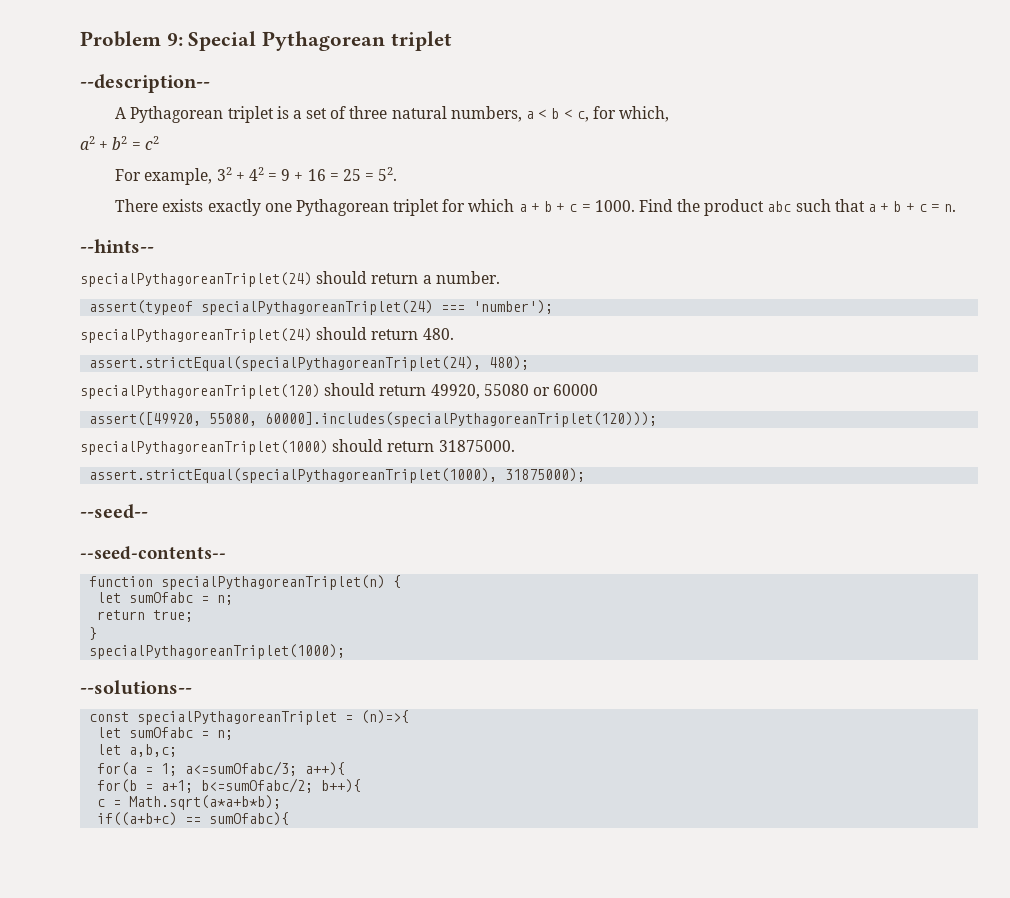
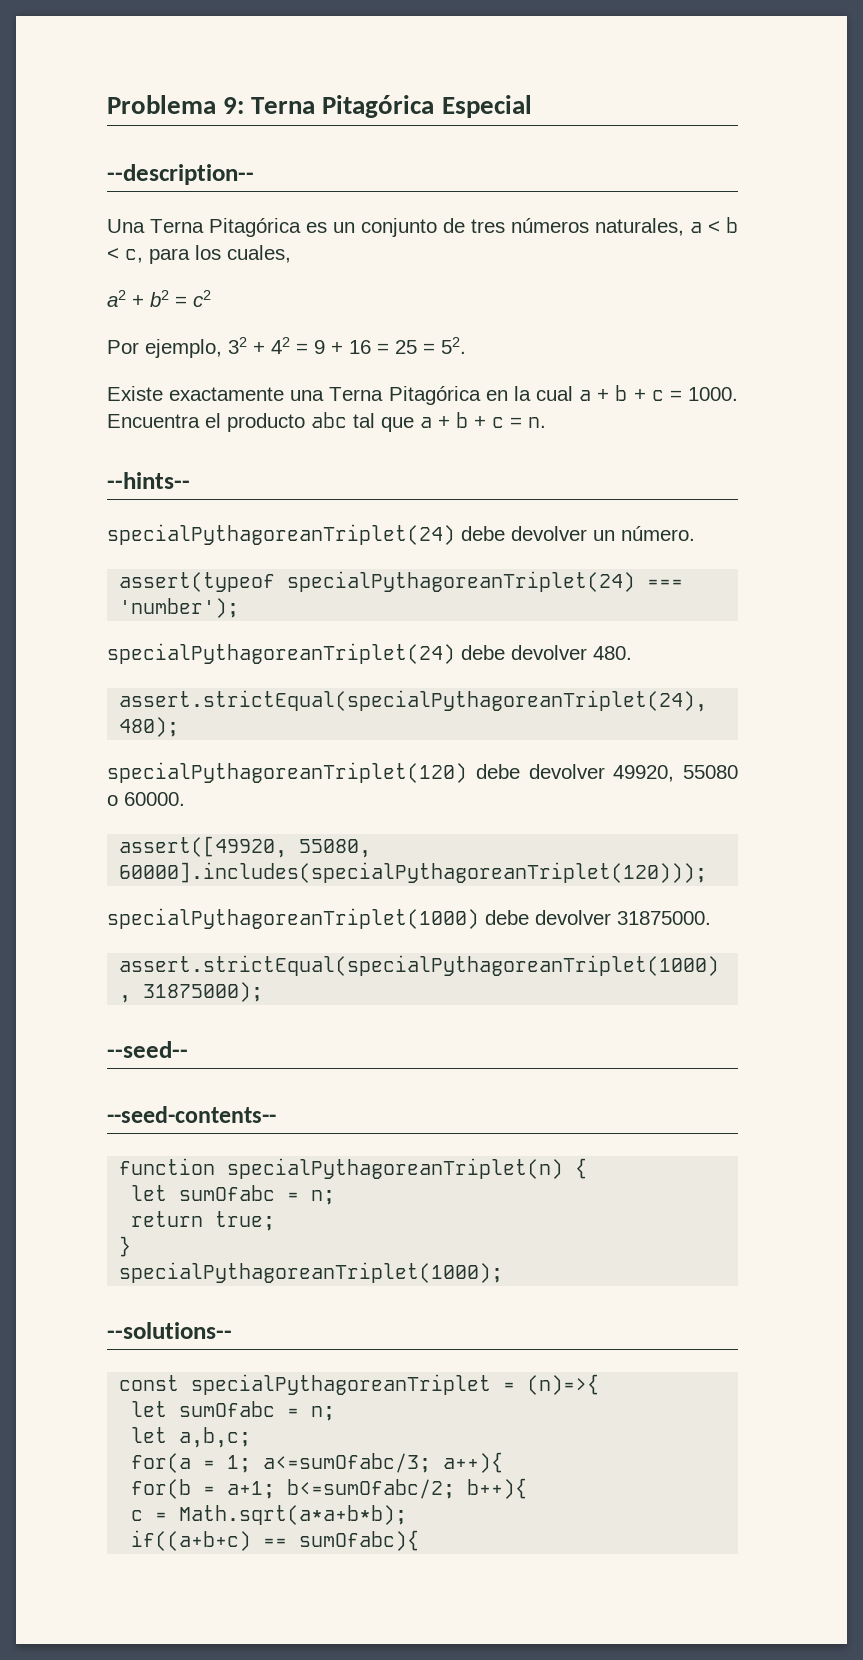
[80,31,452,51] [80,74,210,93] [115,106,522,123] Problem 9: Special Pythagorean triplet // --description-- // A Pythagorean triplet is a set of three natural numbers, -> [107,95,532,118] [107,164,254,185] [107,218,684,237] Problema 9: Terna Pitagórica Especial // --description-- // Una Terna Pitagórica es un conjunto de tres números naturales,
[592,106,670,122] for which, -> [149,245,291,264] para los cuales,
[115,168,213,185] For example, -> [107,339,222,358] Por ejemplo,
[115,199,515,216] There exists exactly one Pythagorean triplet for which -> [107,386,574,405] Existe exactamente una Terna Pitagórica en la cual
[638,199,865,216] Find the product abc such that -> [107,412,414,432] Encuentra el producto abc tal que
[316,271,500,284] should return a number. -> [461,526,695,541] debe devolver un número.
[316,327,419,340] should return -> [461,645,587,660] debe devolver
[324,383,599,399] should return 49920, 55080 or 60000 -> [475,764,738,782] [107,792,185,806] debe devolver 49920, 55080 o 60000.
[332,439,435,452] should return -> [485,910,611,925] debe devolver

